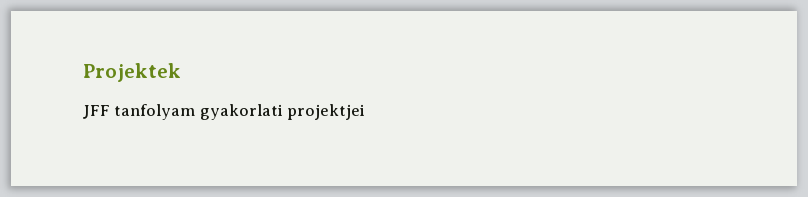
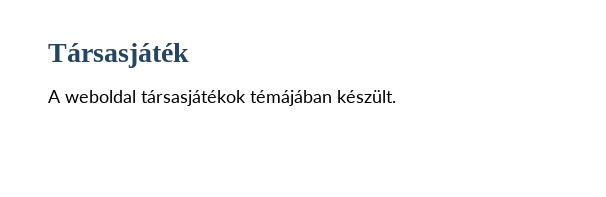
[83,63,181,82] [83,104,366,120] Projektek // JFF tanfolyam gyakorlati projektjei -> [48,43,189,68] [48,90,396,106] Társasjáték // A weboldal társasjátékok témájában készült.

